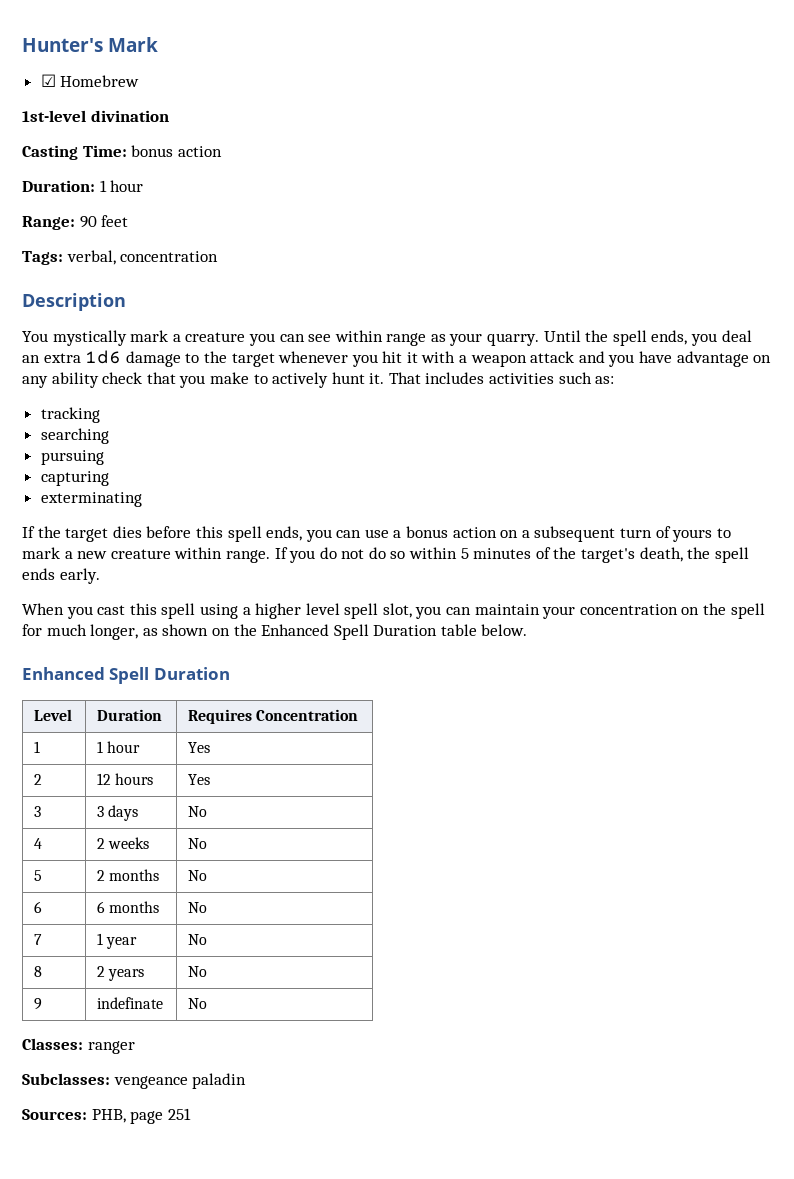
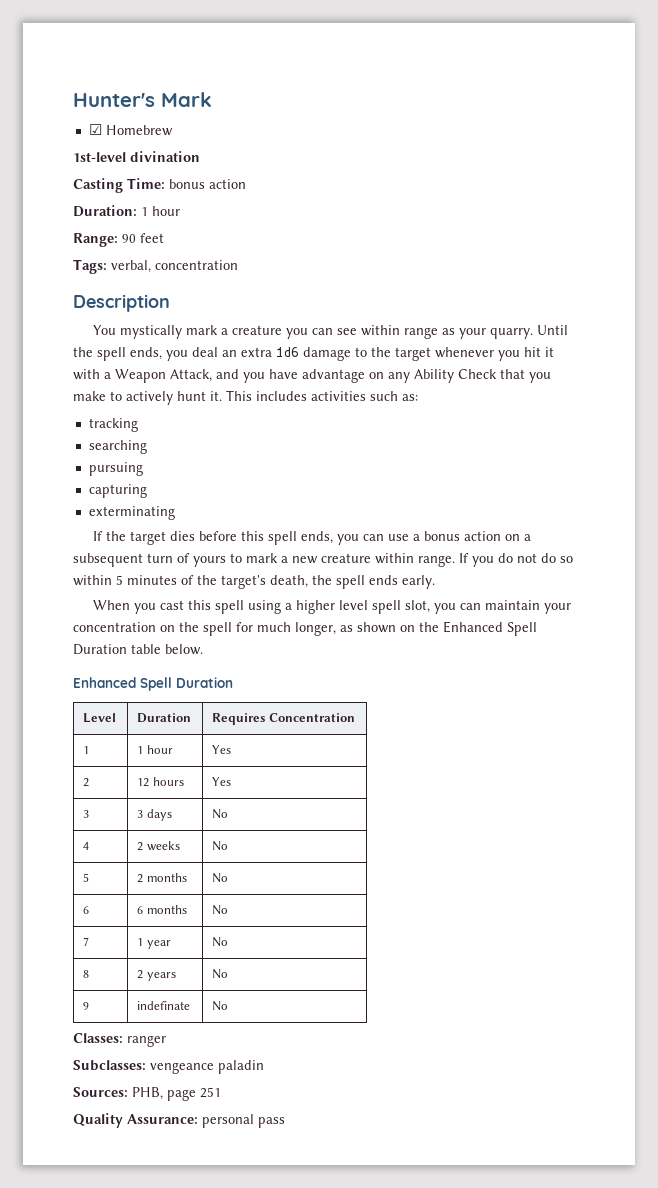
[470,351,575,367] weapon attack -> [115,369,212,383] Weapon Attack,
[51,372,143,388] ability check -> [414,369,497,383] Ability Check
[388,372,421,384] That -> [226,390,252,401] This
(191, 1114) none -> [73,1113,285,1128] // Quality Assurance: personal pass

